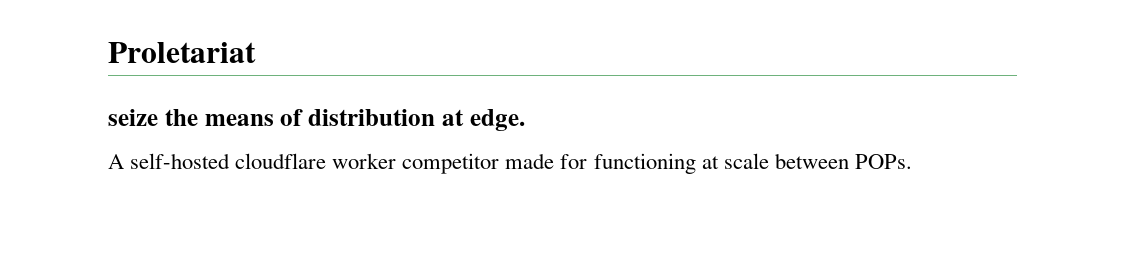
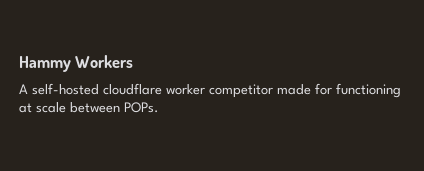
[108,42,256,63] [108,109,525,131] Proletariat // seize the means of distribution at edge. -> [19,55,134,72] Hammy Workers

